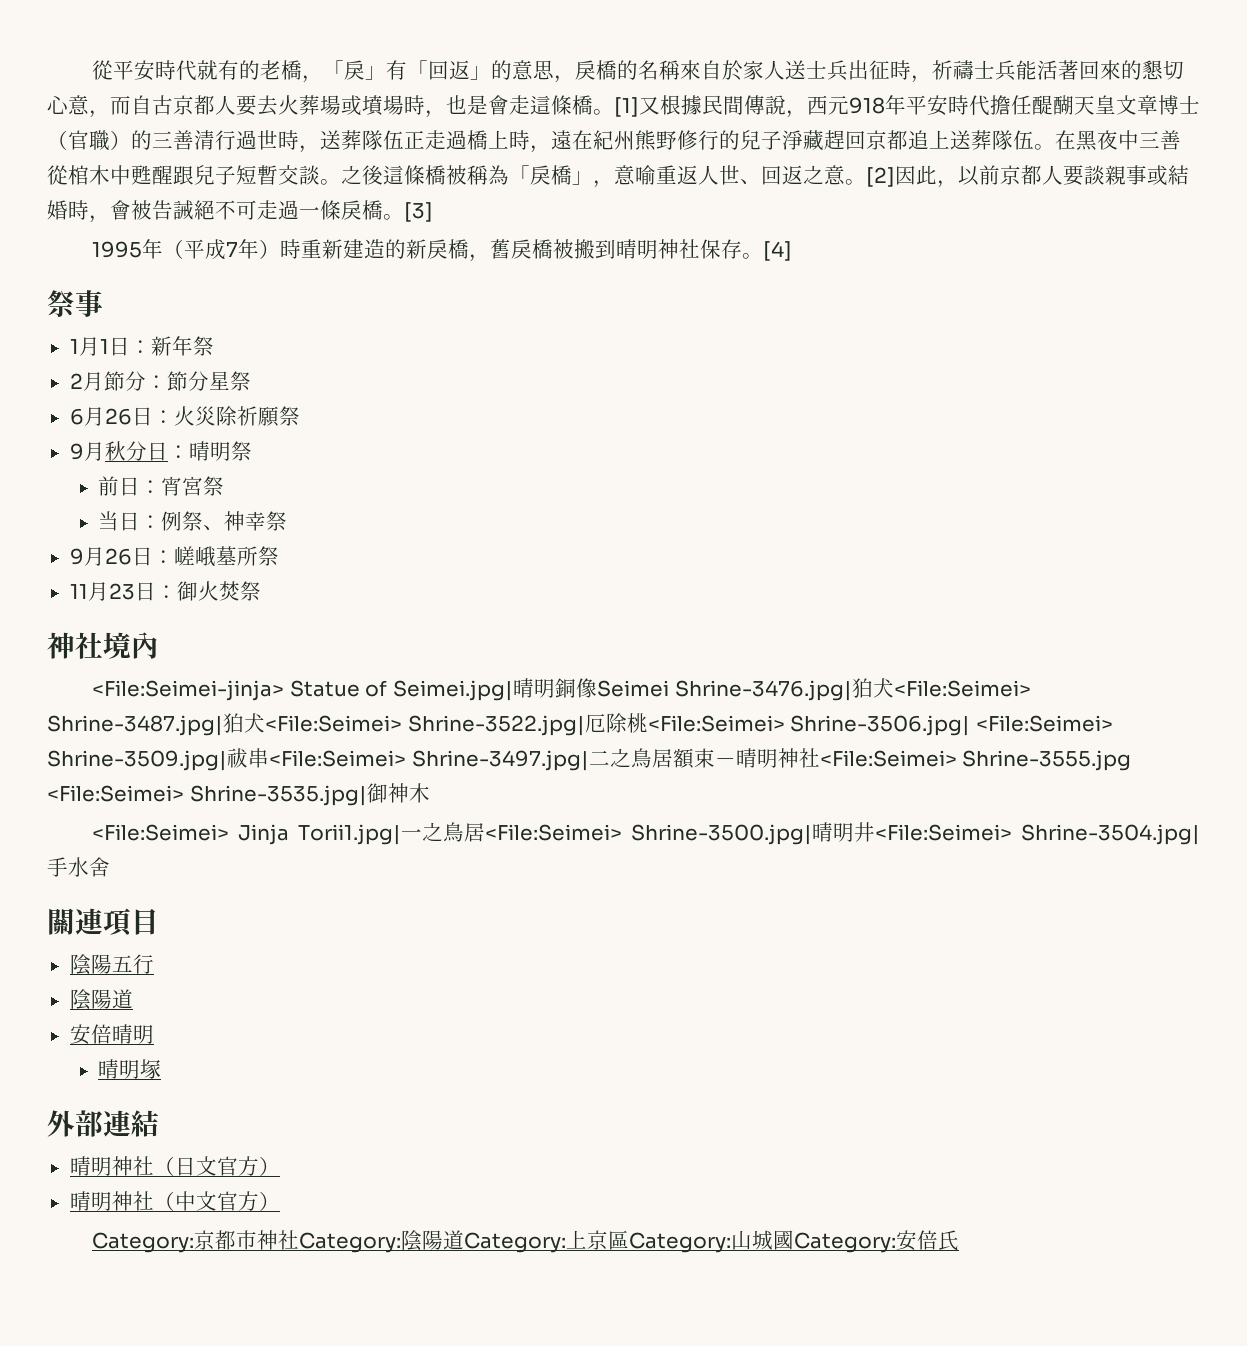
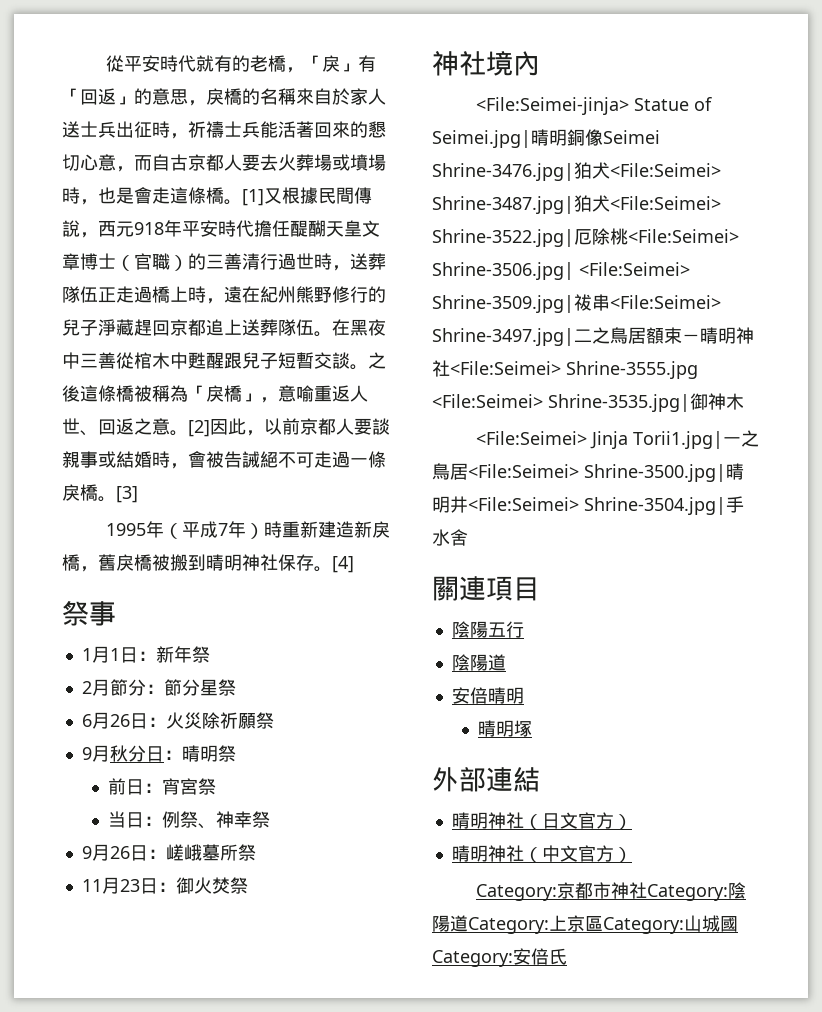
[385,239,407,259] 的 -> (354, 529) none

